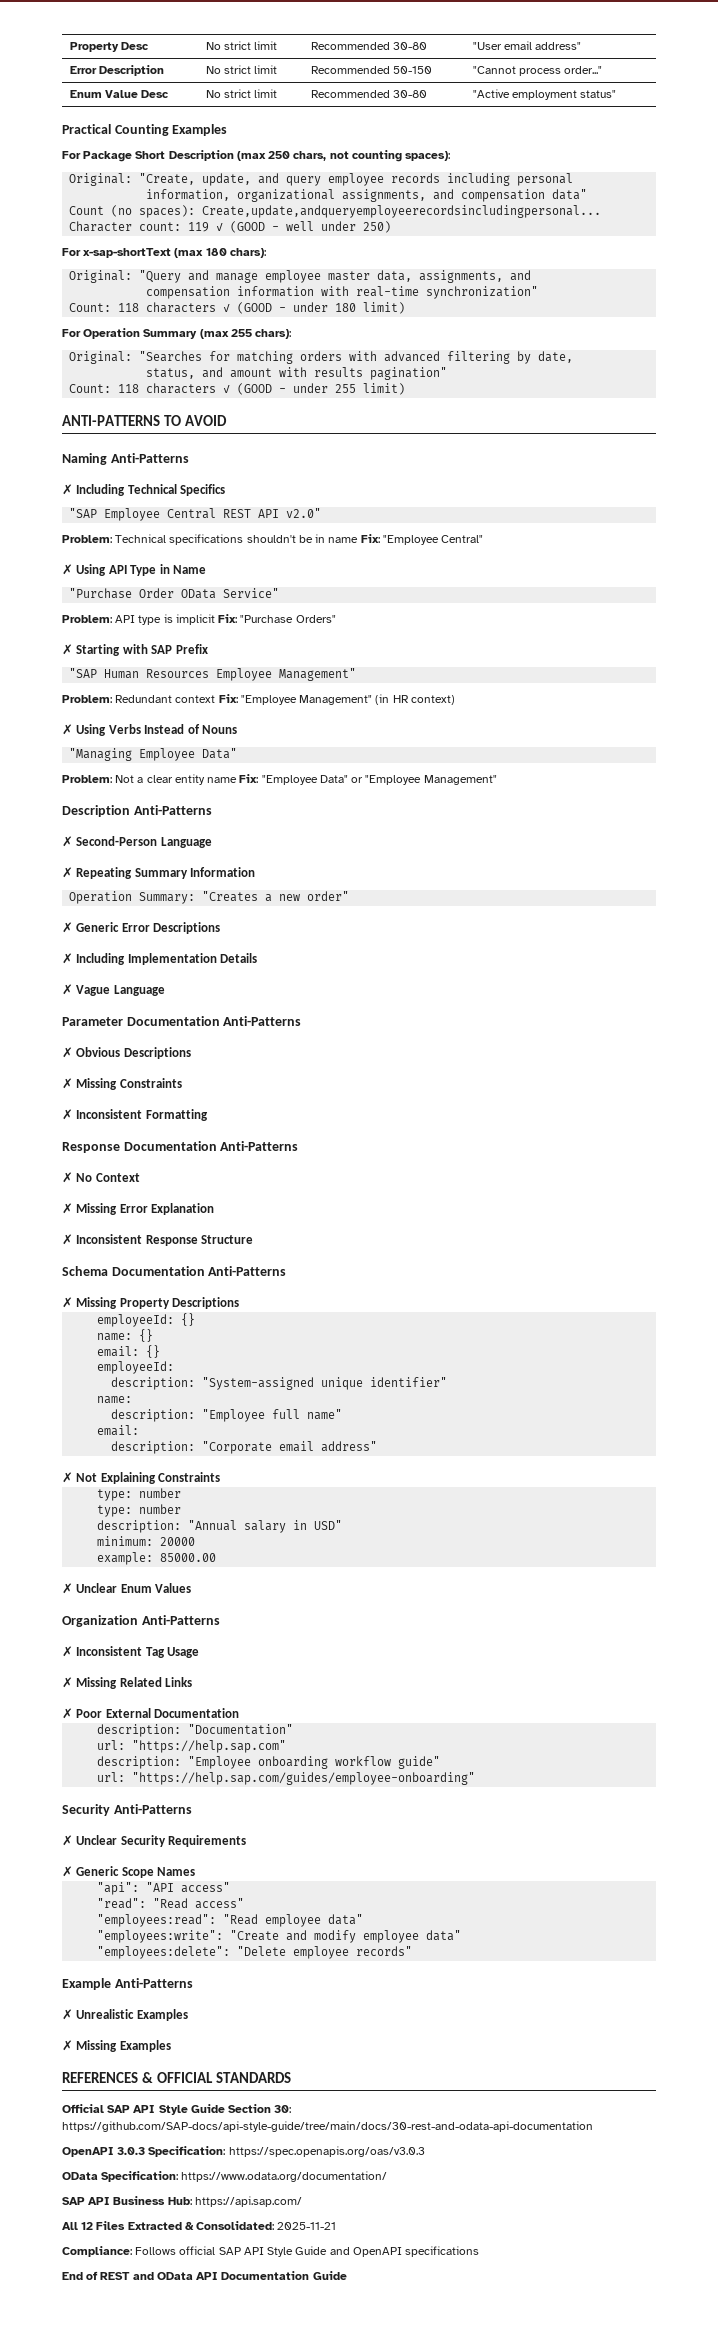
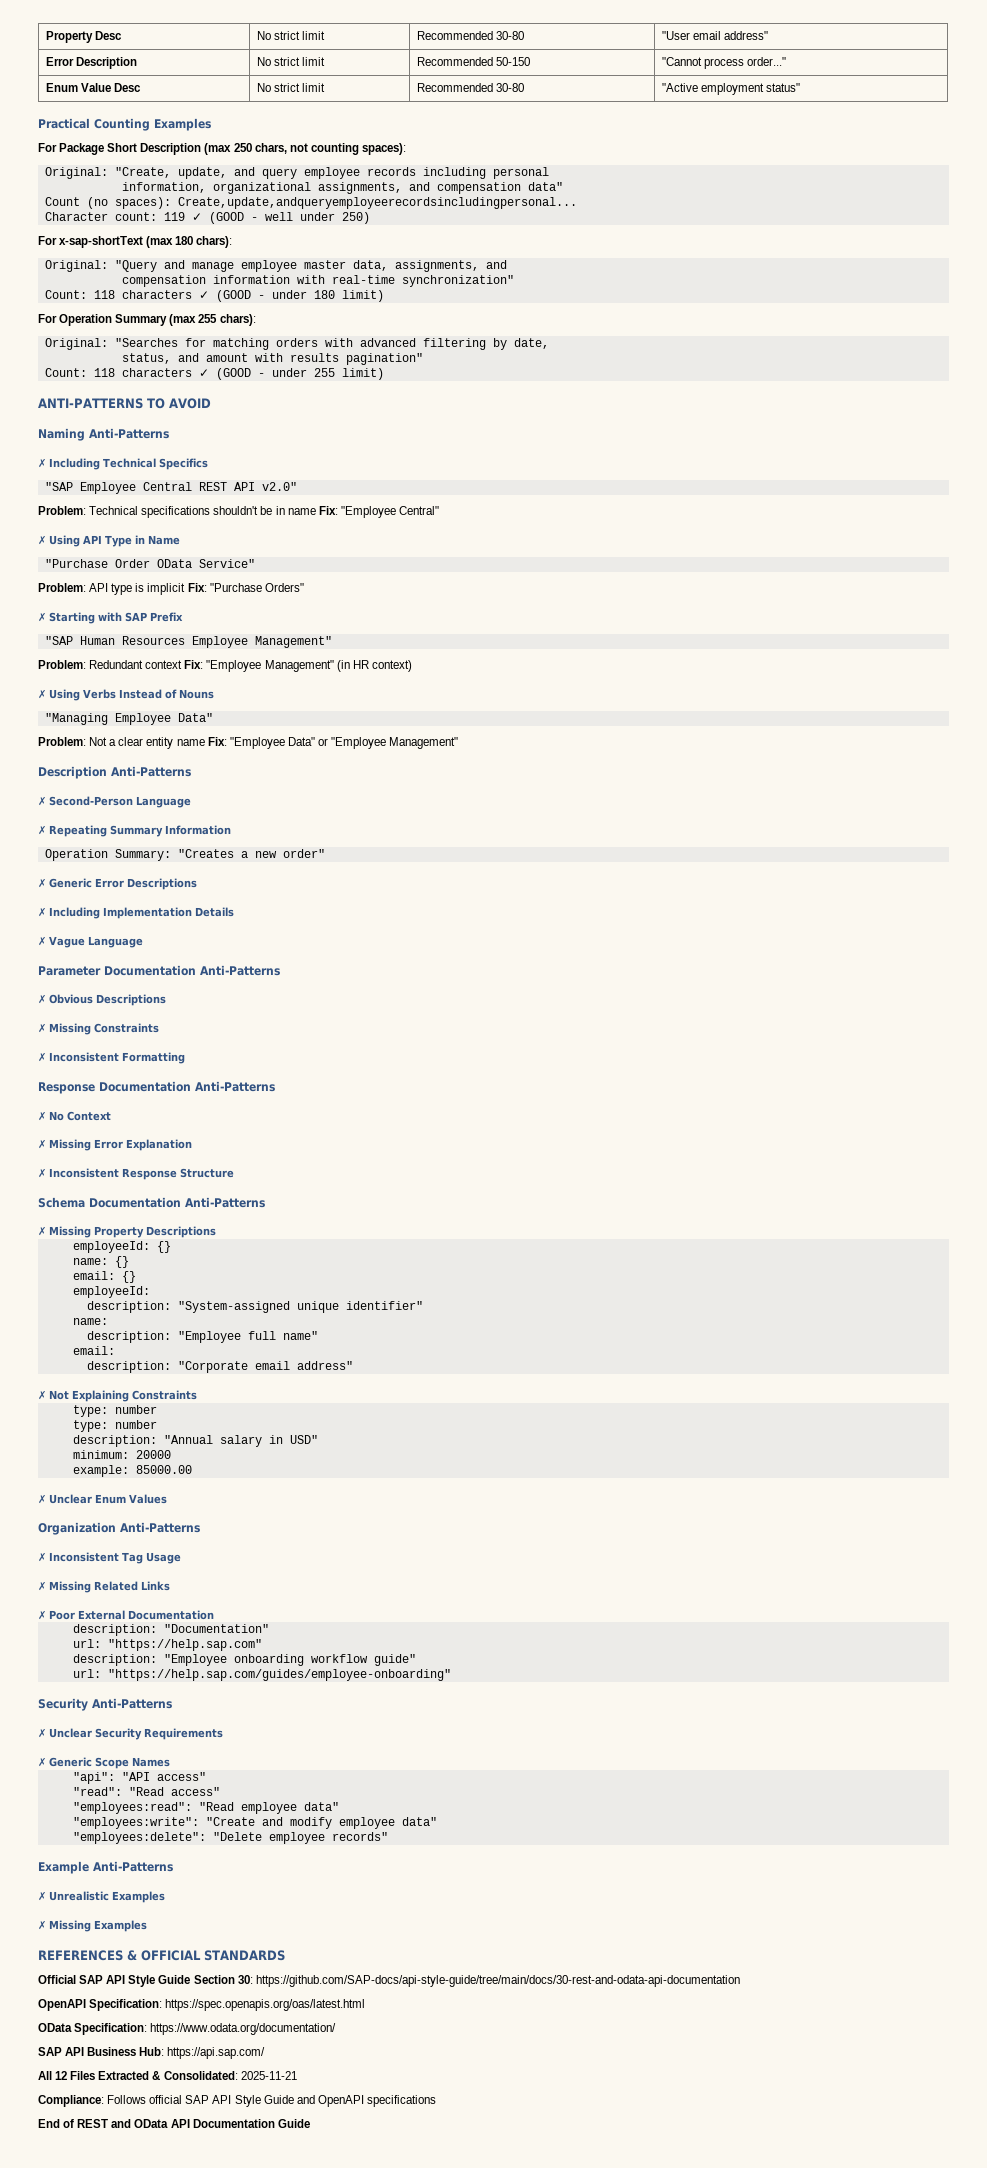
[117,2146,425,2157] 3.0.3 Specification: https://spec.openapis.org/oas/v3.0.3 -> [89,1999,366,2011] Specification: https://spec.openapis.org/oas/latest.html

